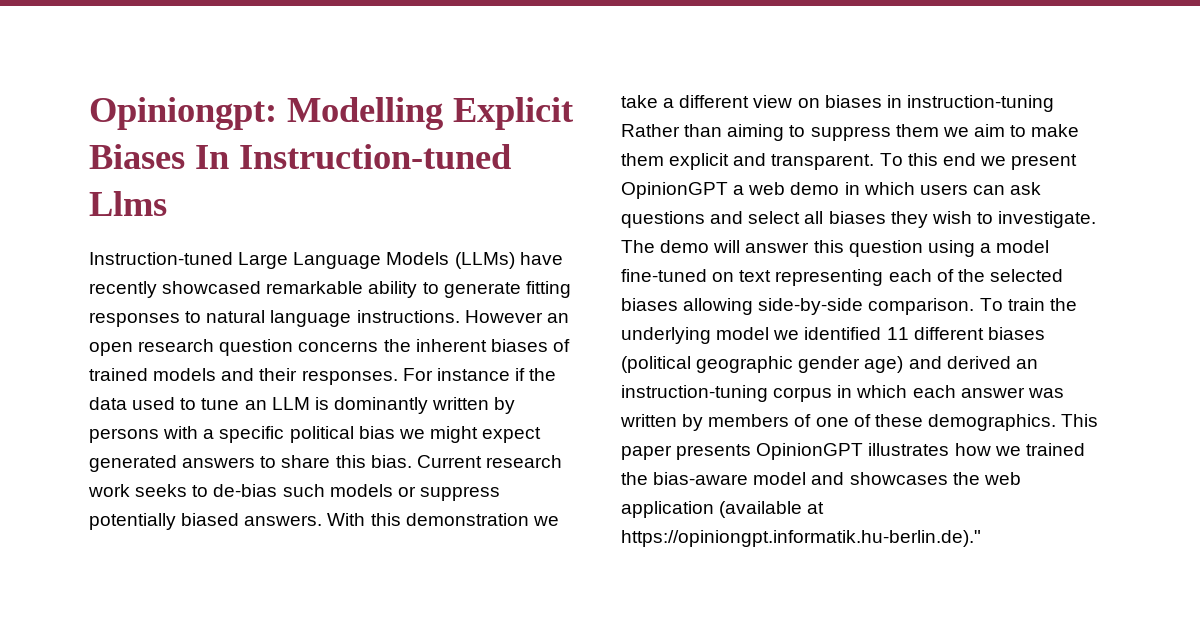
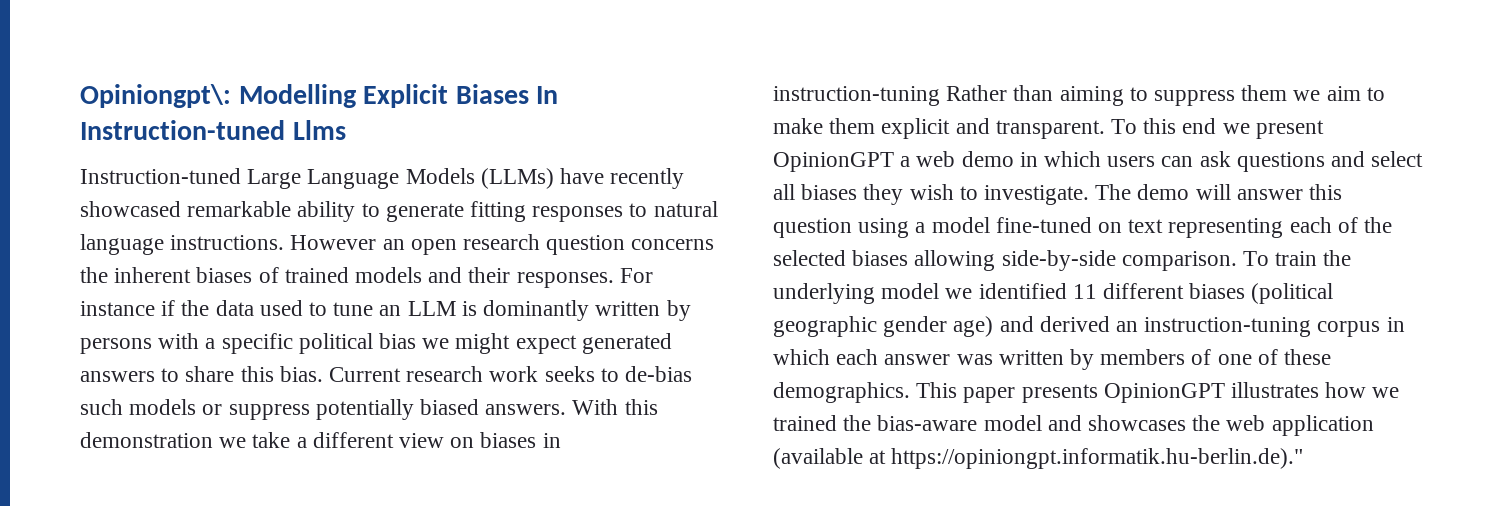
[89,97,277,130] Opiniongpt: -> [80,84,231,108] Opiniongpt\:

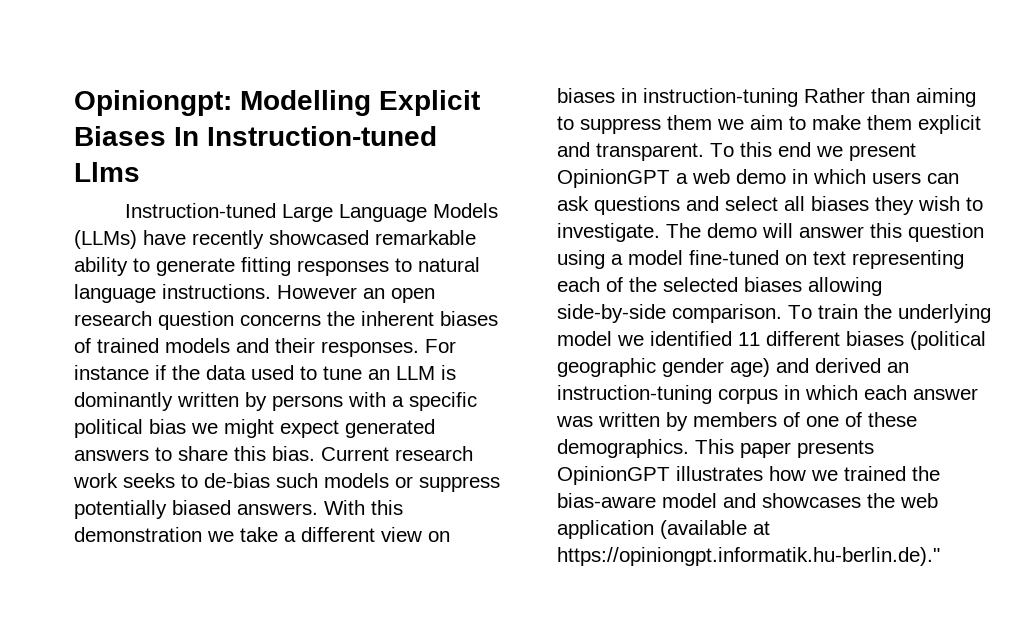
[80,84,231,108] Opiniongpt\: -> [74,90,232,116] Opiniongpt:

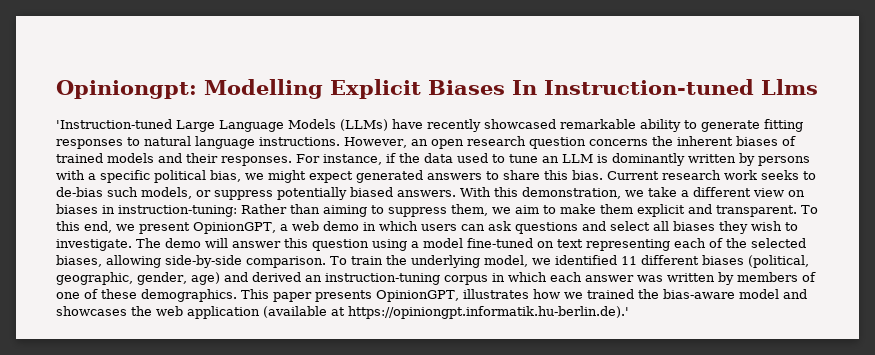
[124,203,276,218] Instruction-tuned -> [56,119,172,129] 'Instruction-tuned
[277,285,357,299] However -> [344,137,407,148] However,
[74,365,149,380] instance -> [323,154,382,165] instance,
[149,419,186,434] bias -> [210,170,241,182] bias,
[324,473,389,488] models -> [141,187,192,199] models,
[74,527,202,542] demonstration -> [522,187,621,199] demonstration,
[643,88,798,107] instruction-tuning -> [118,205,237,217] instruction-tuning:
[667,115,712,130] them -> [451,204,488,216] them,
[778,142,811,157] end -> [84,221,112,233] end,
[557,169,670,188] OpinionGPT -> [193,222,276,234] OpinionGPT,
[744,277,802,292] biases -> [56,255,102,267] biases,
[557,331,612,346] model -> [483,255,528,267] model,
[910,331,986,350] [557,358,724,377] (political geographic gender -> [747,255,809,268] [56,272,187,285] (political, geographic, gender,
[557,466,670,485] OpinionGPT -> [376,290,459,302] OpinionGPT,
[557,547,940,566] https://opiniongpt.informatik.hu-berlin.de)." -> [348,306,629,319] https://opiniongpt.informatik.hu-berlin.de).'

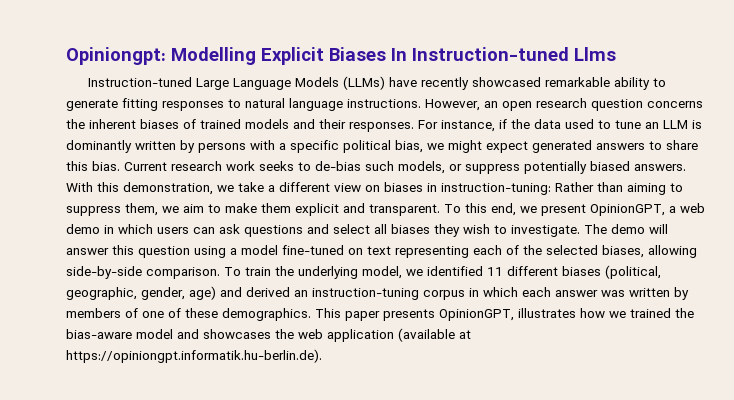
[56,119,172,129] 'Instruction-tuned -> [88,77,193,87] Instruction-tuned
[348,306,629,319] https://opiniongpt.informatik.hu-berlin.de).' -> [66,349,322,363] https://opiniongpt.informatik.hu-berlin.de).

